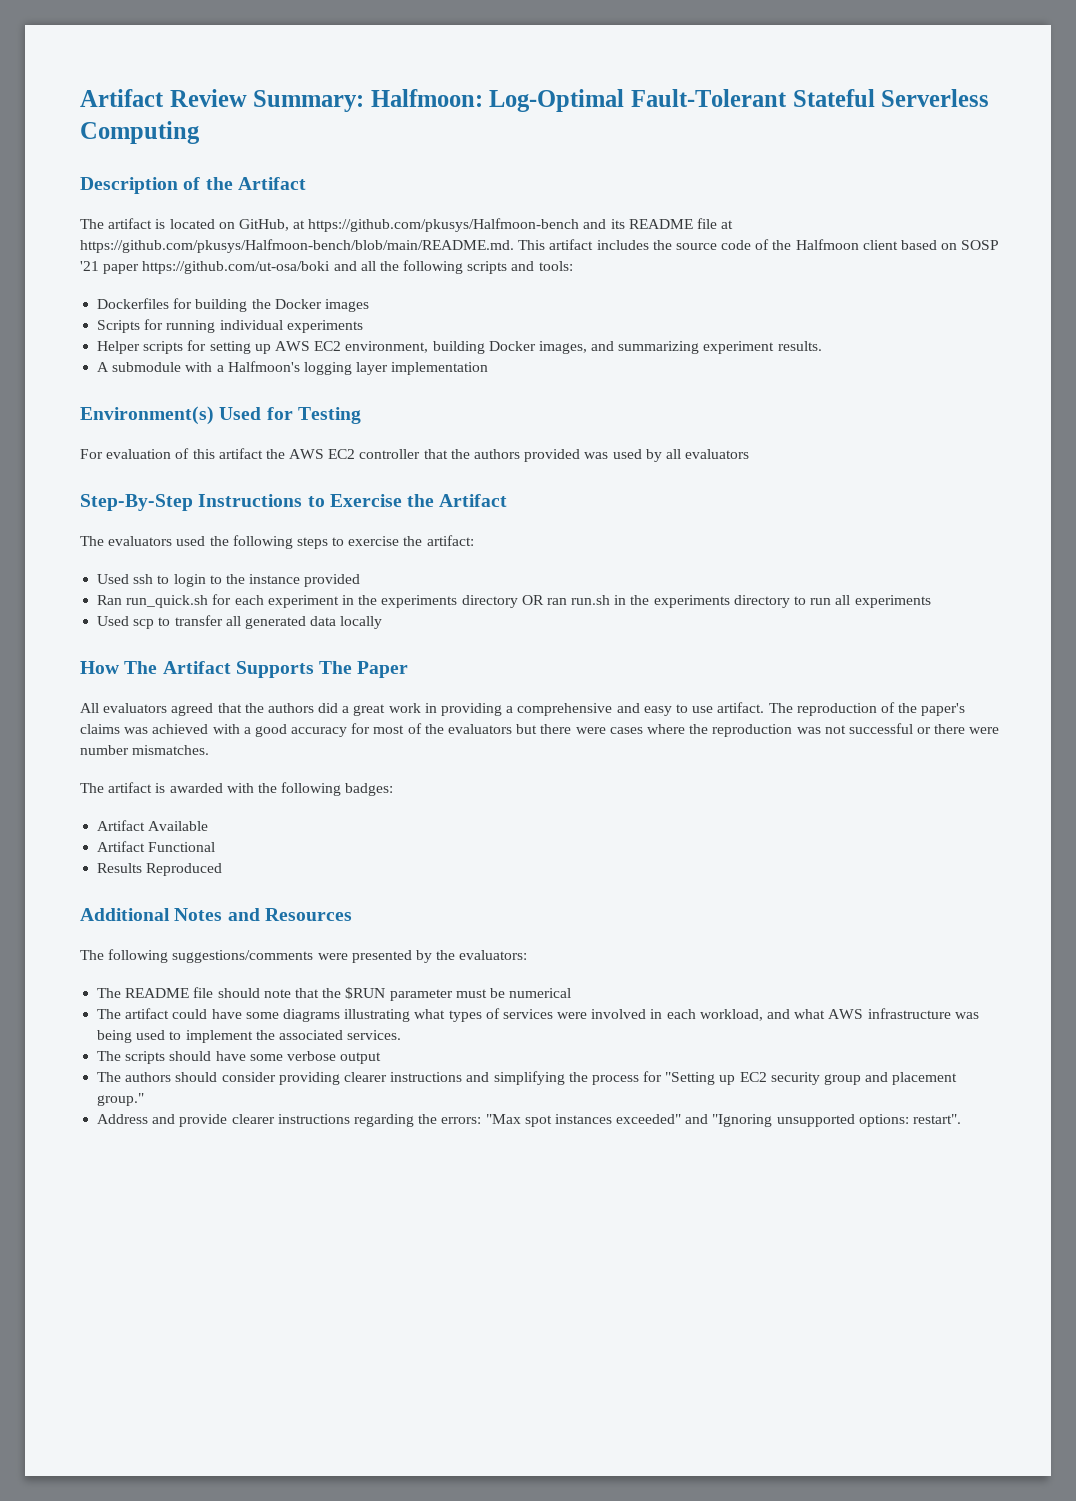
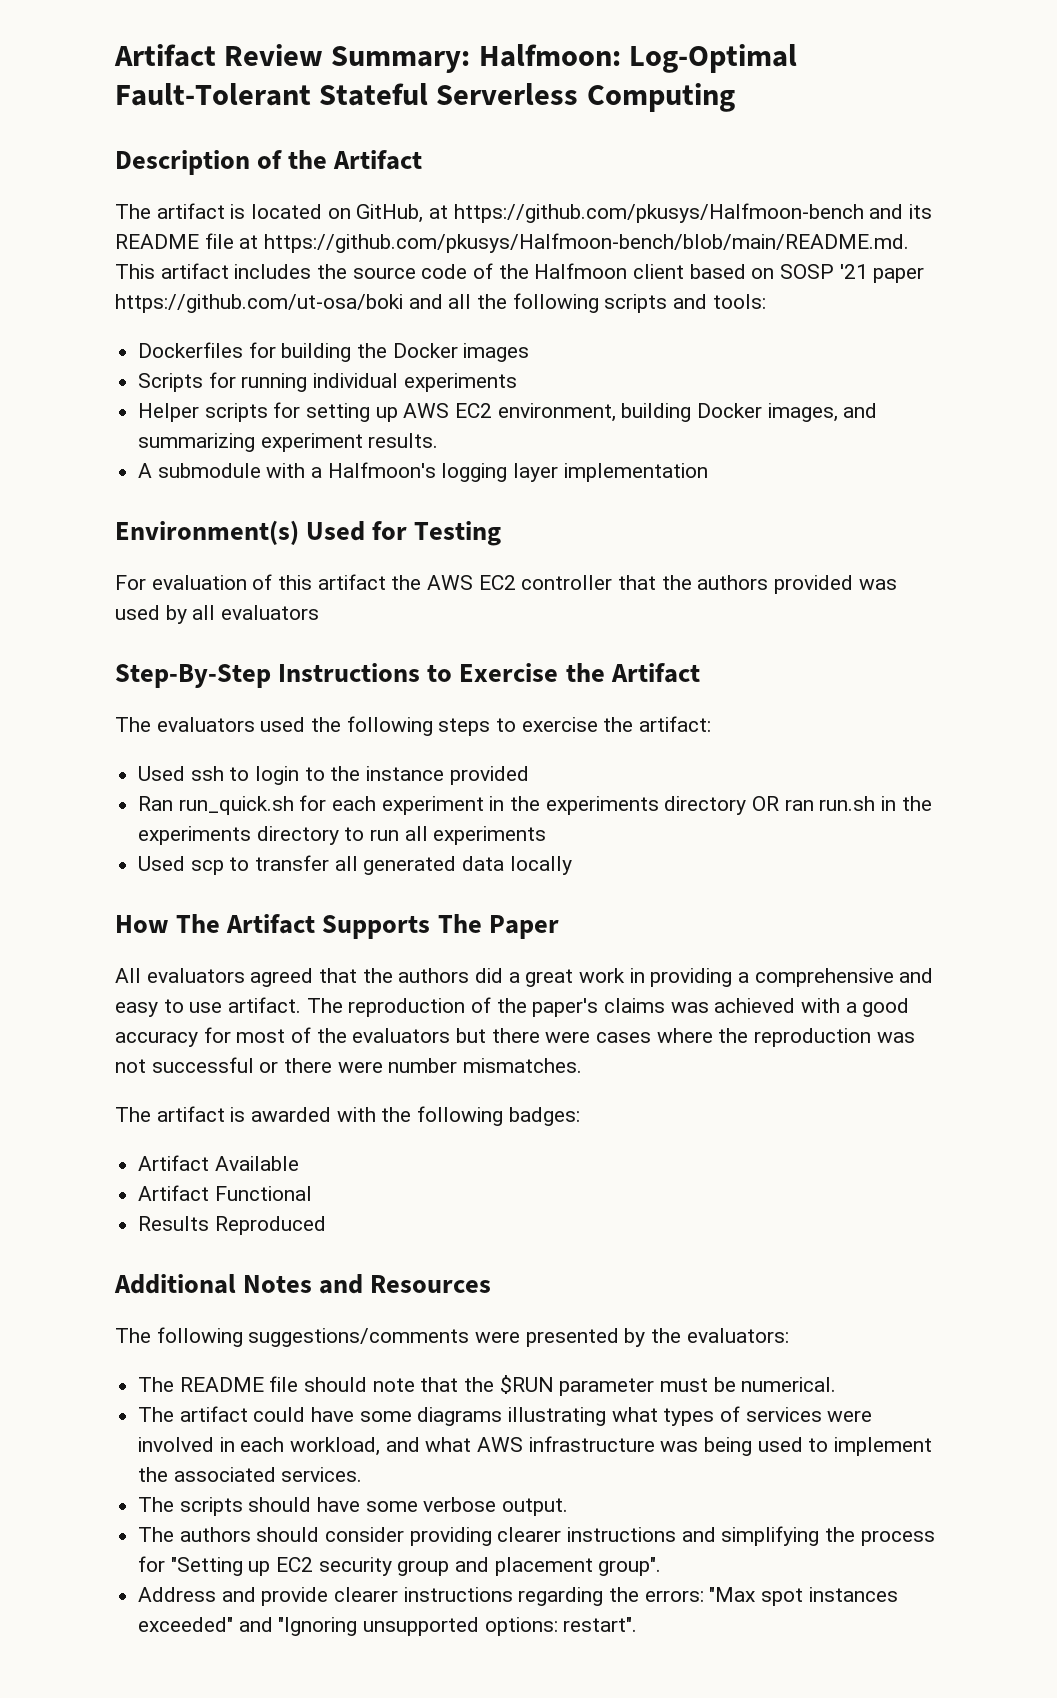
[509,988,572,998] numerical -> [741,1377,837,1392] numerical.
[340,1052,382,1064] output -> [502,1498,569,1516] output.
[97,1093,145,1106] group." -> [598,1557,662,1576] group".

